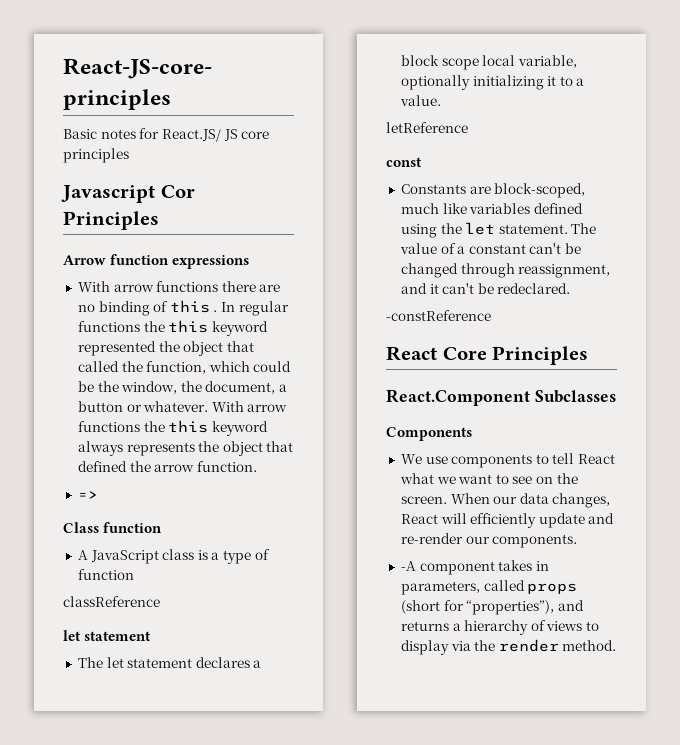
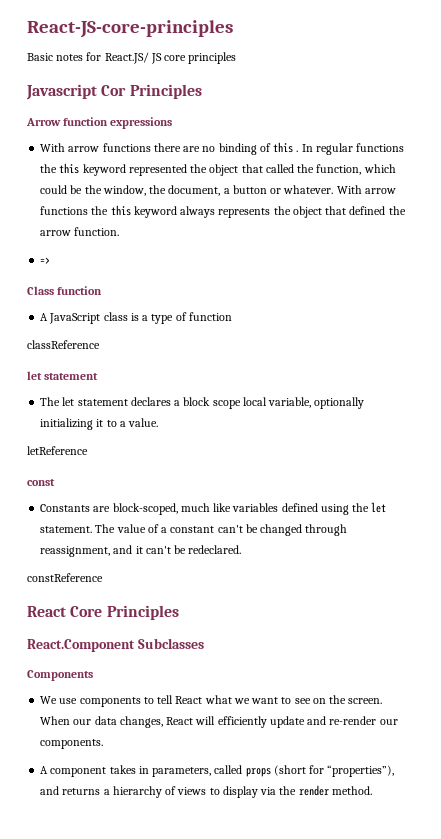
[386,310,491,321] -constReference -> [27,573,103,582] constReference
[400,561,416,571] -A -> [40,766,49,774] A

